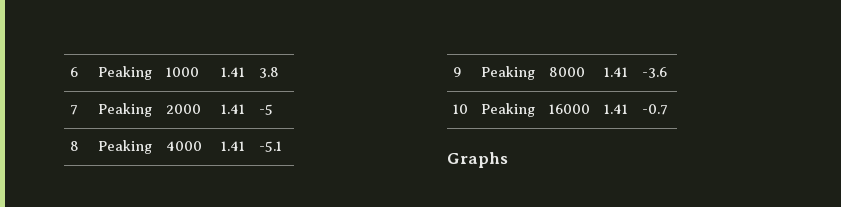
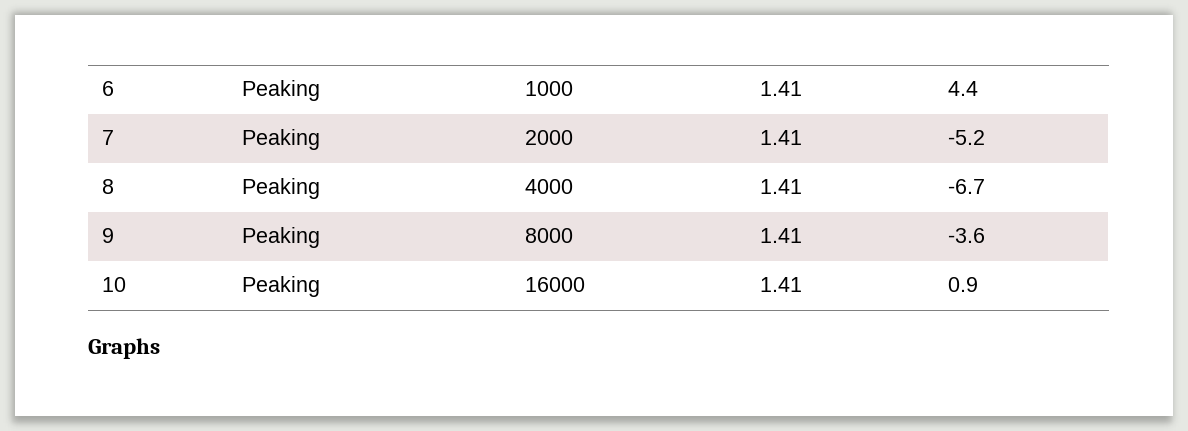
[259,67,280,78] 3.8 -> [948,81,979,96] 4.4
[259,104,274,115] -5 -> [948,130,986,145] -5.2
[259,141,283,152] -5.1 -> [948,179,986,194] -6.7
[642,104,669,115] -0.7 -> [948,277,979,292] 0.9

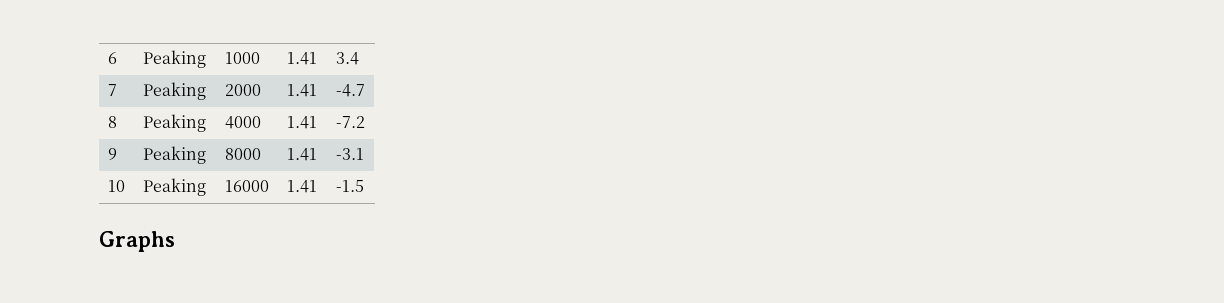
[948,81,979,96] 4.4 -> [335,52,359,65] 3.4
[948,130,986,145] -5.2 -> [335,84,365,97] -4.7
[948,179,986,194] -6.7 -> [335,116,365,128] -7.2
[948,228,986,243] -3.6 -> [335,148,364,160] -3.1
[948,277,979,292] 0.9 -> [335,180,364,192] -1.5

